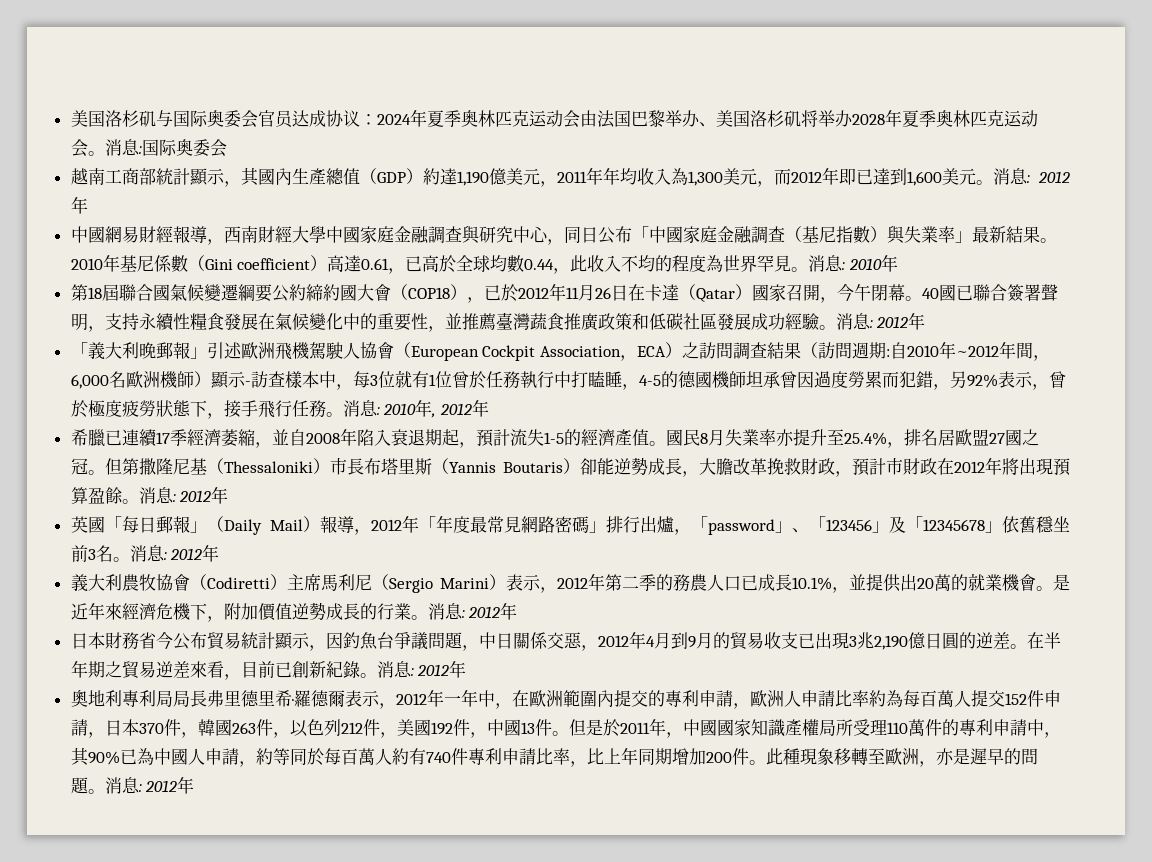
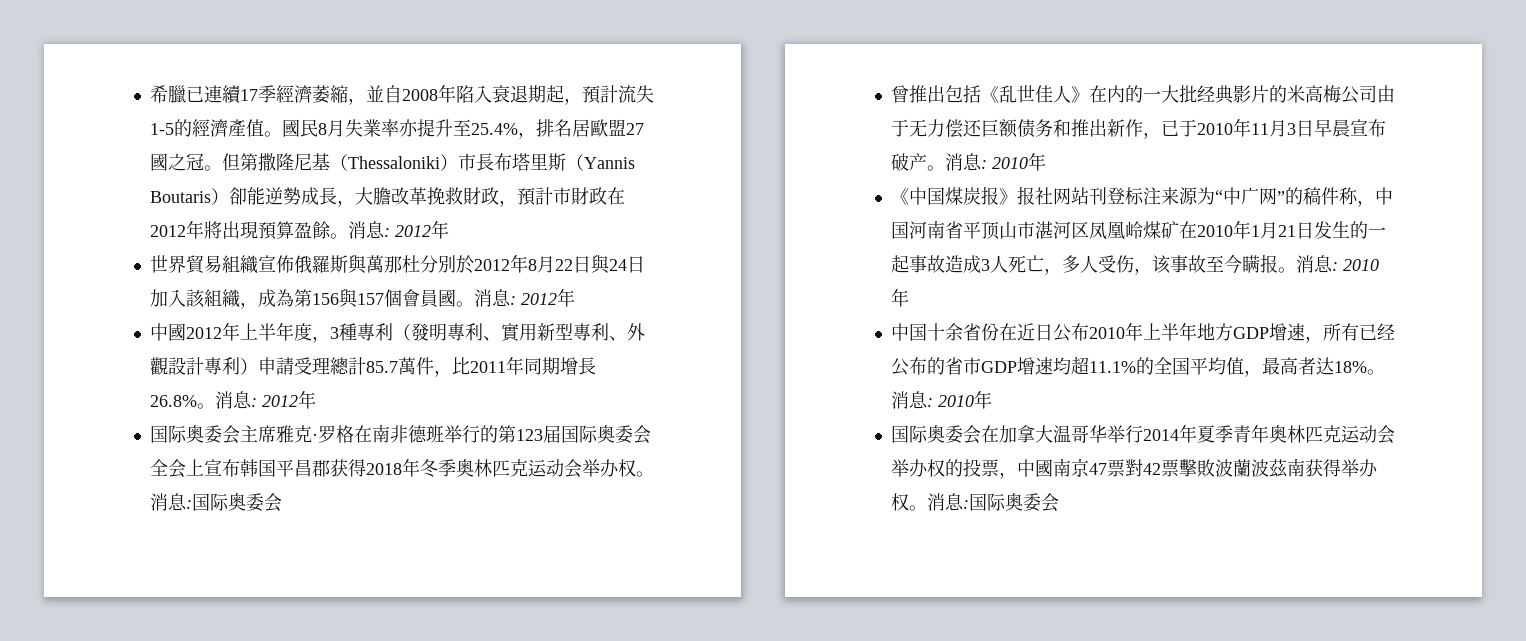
[70,109,1038,128] [70,139,227,157] [70,167,1070,187] [70,196,88,214] [70,226,1057,245] [70,254,898,274] [70,283,1058,303] [70,312,926,332] [70,341,1050,361] [70,370,1066,390] [70,399,489,419] 美国洛杉矶与国际奥委会官员达成协议：2024年夏季奥林匹克运动会由法国巴黎举办、美国洛杉矶将举办2028年夏季奥林匹克运动会。消息:国际奥委会 // 越南工商部統計顯示，其國內生產總值（GDP）約達1,190億美元，2011年年均收入為1,300美元，而2012年即已達到1,600美元。消息: 2012年 // 中國網易財經報導，西南財經大學中國家庭金融調查與研究中心，同日公布「中國家庭金融調查（基尼指數）與失業率」最新結果。2010年基尼係數（Gini coefficient）高達0.61，已高於全球均數0.44，此收入不均的程度為世界罕見。消息: 2010年 // 第18屆聯合國氣候變遷綱要公約締約國大會（COP18），已於2012年11月26日在卡達（Qatar）國家召開，今午閉幕。40國已聯合簽署聲明，支持永續性糧食發展在氣候變化中的重要性，並推薦臺灣蔬食推廣政策和低碳社區發展成功經驗。消息: 2012年 // 「義大利晚郵報」引述歐洲飛機駕駛人協會（European Cockpit Association，ECA）之訪問調查結果（訪問週期:自2010年~2012年間，6,000名歐洲機師）顯示-訪查樣本中，每3位就有1位曾於任務執行中打瞌睡，4-5的德國機師坦承曾因過度勞累而犯錯，另92%表示，曾於極度疲勞狀態下，接手飛行任務。消息: 2010年, 2012年 // -> (149, 94) none
[70,515,1070,535] [70,544,220,562] [70,573,1070,593] [70,602,518,622] [70,631,1061,651] [70,660,467,680] [70,689,1061,709] [70,718,1061,738] [70,747,1038,767] [70,776,195,794] 英國「每日郵報」（Daily Mail）報導，2012年「年度最常見網路密碼」排行出爐，「password」、「123456」及「12345678」依舊穩坐前3名。消息: 2012年 // 義大利農牧協會（Codiretti）主席馬利尼（Sergio Marini）表示，2012年第二季的務農人口已成長10.1%，並提供出20萬的就業機會。是近年來經濟危機下，附加價值逆勢成長的行業。消息: 2012年 // 日本財務省今公布貿易統計顯示，因釣魚台爭議問題，中日關係交惡，2012年4月到9月的貿易收支已出現3兆2,190億日圓的逆差。在半年期之貿易逆差來看，目前已創新紀錄。消息: 2012年 // 奧地利專利局局長弗里德里希·羅德爾表示，2012年一年中，在歐洲範圍內提交的專利申請，歐洲人申請比率約為每百萬人提交152件申請，日本370件，韓國263件，以色列212件，美國192件，中國13件。但是於2011年，中國國家知識產權局所受理110萬件的專利申請中，其90%已為中國人申請，約等同於每百萬人約有740件專利申請比率，比上年同期增加200件。此種現象移轉至歐洲，亦是遲早的問題。消息: 2012年 -> [149,254,645,274] [149,288,575,309] [149,322,645,343] [149,356,596,377] [149,390,316,409] [149,424,651,444] [149,458,654,478] [149,493,282,512] [890,85,1395,104] [890,118,1386,139] [890,152,1046,171] [890,186,1393,207] [890,220,1386,240] [890,254,1379,275] [890,288,909,307] [890,322,1395,343] [890,356,1385,377] [890,390,992,409] [890,424,1395,444] [890,458,1378,479] [890,493,1059,512] 世界貿易組織宣佈俄羅斯與萬那杜分別於2012年8月22日與24日加入該組織，成為第156與157個會員國。消息: 2012年 // 中國2012年上半年度，3種專利（發明專利、實用新型專利、外觀設計專利）申請受理總計85.7萬件，比2011年同期增長26.8%。消息: 2012年 // 国际奥委会主席雅克·罗格在南非德班举行的第123届国际奥委会全会上宣布韩国平昌郡获得2018年冬季奥林匹克运动会举办权。消息:国际奥委会 // 曾推出包括《乱世佳人》在内的一大批经典影片的米高梅公司由于无力偿还巨额债务和推出新作，已于2010年11月3日早晨宣布破产。消息: 2010年 // 《中国煤炭报》报社网站刊登标注来源为“中广网”的稿件称，中国河南省平顶山市湛河区凤凰岭煤矿在2010年1月21日发生的一起事故造成3人死亡，多人受伤，该事故至今瞒报。消息: 2010年 // 中国十余省份在近日公布2010年上半年地方GDP增速，所有已经公布的省市GDP增速均超11.1%的全国平均值，最高者达18%。消息: 2010年 // 国际奥委会在加拿大温哥华举行2014年夏季青年奥林匹克运动会举办权的投票，中國南京47票對42票擊敗波蘭波茲南获得举办权。消息:国际奥委会

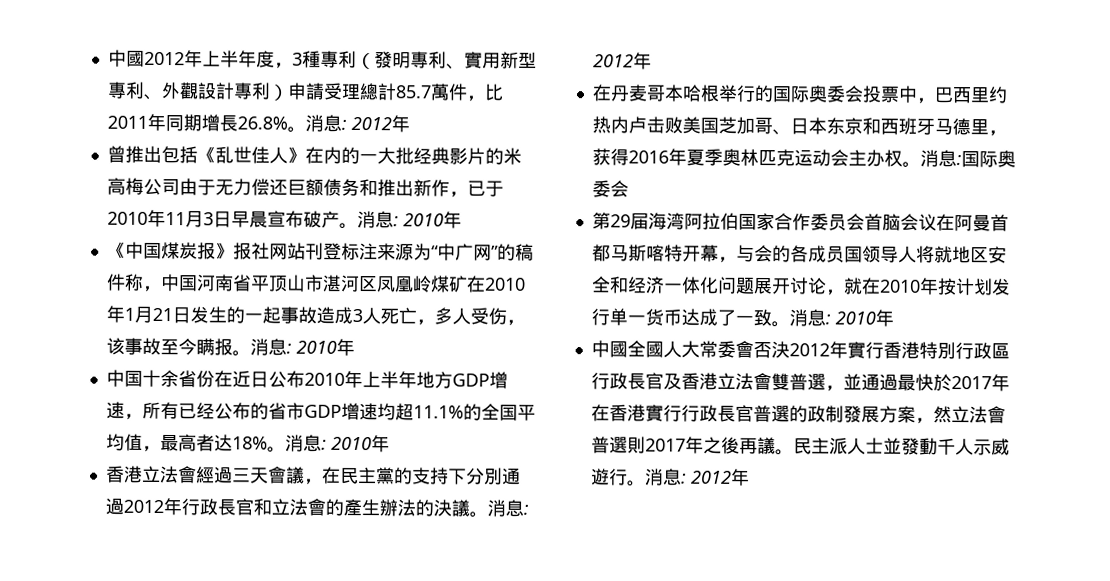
[149,84,654,105] [149,119,644,139] [149,153,635,171] [149,187,625,207] [149,220,449,240] [149,254,645,274] [149,288,575,309] 希臘已連續17季經濟萎縮，並自2008年陷入衰退期起，預計流失1-5的經濟產值。國民8月失業率亦提升至25.4%，排名居歐盟27國之冠。但第撒隆尼基（Thessaloniki）市長布塔里斯（Yannis Boutaris）卻能逆勢成長，大膽改革挽救財政，預計市財政在2012年將出現預算盈餘。消息: 2012年 // 世界貿易組織宣佈俄羅斯與萬那杜分別於2012年8月22日與24日加入該組織，成為第156與157個會員國。消息: 2012年 // -> (107, 58) none
[149,424,651,444] [149,458,654,478] [149,493,282,512] // 国际奥委会主席雅克·罗格在南非德班举行的第123届国际奥委会全会上宣布韩国平昌郡获得2018年冬季奥林匹克运动会举办权。消息:国际奥委会 -> (410, 124) none
[890,424,1395,444] [890,458,1378,479] [890,493,1059,512] 国际奥委会在加拿大温哥华举行2014年夏季青年奥林匹克运动会举办权的投票，中國南京47票對42票擊敗波蘭波茲南获得举办权。消息:国际奥委会 -> [105,465,521,485] [104,497,529,518] [592,52,652,70] [591,84,1008,104] [591,116,1007,137] [591,148,1016,168] [591,180,629,198] [591,212,1009,232] [591,244,1007,264] [590,276,1011,296] [590,308,894,328] [590,340,1010,360] [590,372,1010,392] [590,404,1006,424] [590,436,1010,456] [590,468,750,487] 香港立法會經過三天會議，在民主黨的支持下分別通過2012年行政長官和立法會的產生辦法的決議。消息: 2012年 // 在丹麦哥本哈根举行的国际奥委会投票中，巴西里约热内卢击败美国芝加哥、日本东京和西班牙马德里，获得2016年夏季奥林匹克运动会主办权。消息:国际奥委会 // 第29届海湾阿拉伯国家合作委员会首脑会议在阿曼首都马斯喀特开幕，与会的各成员国领导人将就地区安全和经济一体化问题展开讨论，就在2010年按计划发行单一货币达成了一致。消息: 2010年 // 中國全國人大常委會否決2012年實行香港特別行政區行政長官及香港立法會雙普選，並通過最快於2017年在香港實行行政長官普選的政制發展方案，然立法會普選則2017年之後再議。民主派人士並發動千人示威遊行。消息: 2012年

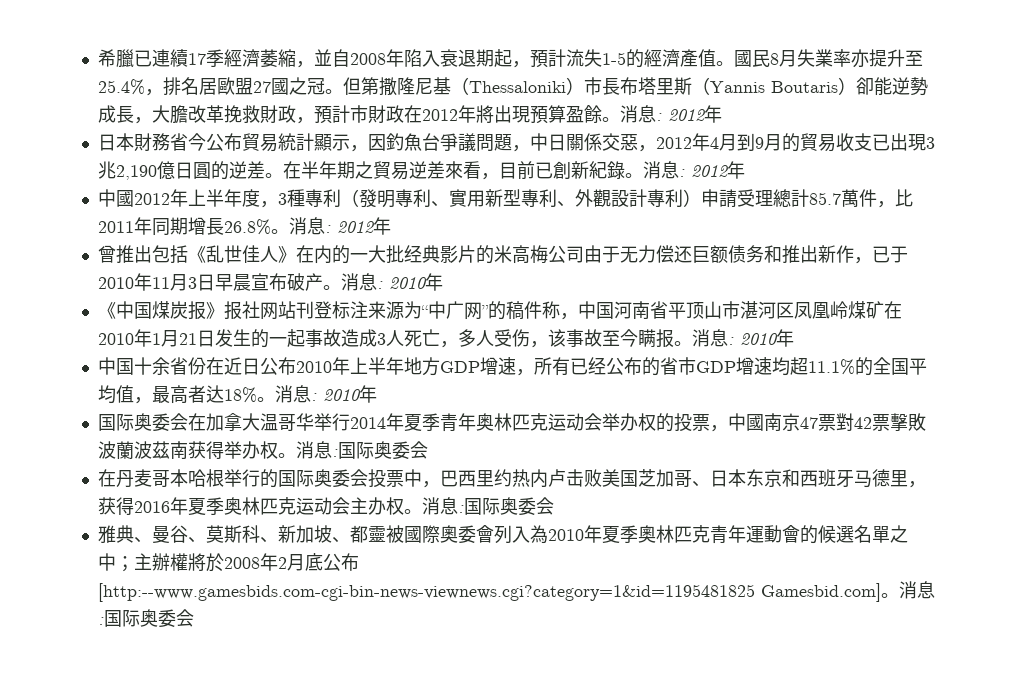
(107, 58) none -> [97,49,923,68] [97,77,928,96] [97,105,722,124] [97,133,935,152] [97,161,745,180] 希臘已連續17季經濟萎縮，並自2008年陷入衰退期起，預計流失1-5的經濟產值。國民8月失業率亦提升至25.4%，排名居歐盟27國之冠。但第撒隆尼基（Thessaloniki）市長布塔里斯（Yannis Boutaris）卻能逆勢成長，大膽改革挽救財政，預計市財政在2012年將出現預算盈餘。消息: 2012年 // 日本財務省今公布貿易統計顯示，因釣魚台爭議問題，中日關係交惡，2012年4月到9月的貿易收支已出現3兆2,190億日圓的逆差。在半年期之貿易逆差來看，目前已創新紀錄。消息: 2012年 //
[105,465,521,485] [104,497,529,518] [592,52,652,70] 香港立法會經過三天會議，在民主黨的支持下分別通過2012年行政長官和立法會的產生辦法的決議。消息: 2012年 -> [97,413,926,432] [97,441,428,460] 国际奥委会在加拿大温哥华举行2014年夏季青年奥林匹克运动会举办权的投票，中國南京47票對42票擊敗波蘭波茲南获得举办权。消息:国际奥委会
[591,212,1009,232] [591,244,1007,264] [590,276,1011,296] [590,308,894,328] [590,340,1010,360] [590,372,1010,392] [590,404,1006,424] [590,436,1010,456] [590,468,750,487] 第29届海湾阿拉伯国家合作委员会首脑会议在阿曼首都马斯喀特开幕，与会的各成员国领导人将就地区安全和经济一体化问题展开讨论，就在2010年按计划发行单一货币达成了一致。消息: 2010年 // 中國全國人大常委會否決2012年實行香港特別行政區行政長官及香港立法會雙普選，並通過最快於2017年在香港實行行政長官普選的政制發展方案，然立法會普選則2017年之後再議。民主派人士並發動千人示威遊行。消息: 2012年 -> [97,525,908,544] [97,553,359,572] [97,581,935,602] [97,609,194,627] 雅典、曼谷、莫斯科、新加坡、都靈被國際奧委會列入為2010年夏季奧林匹克青年運動會的候選名單之中；主辦權將於2008年2月底公布[http:--www.gamesbids.com-cgi-bin-news-viewnews.cgi?category=1&id=1195481825 Gamesbid.com]。消息:国际奥委会

